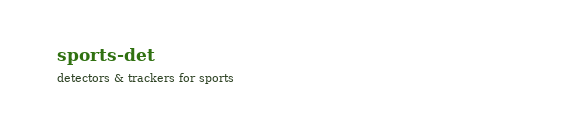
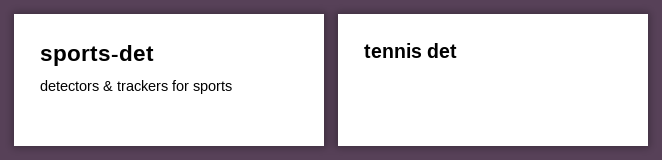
(234, 79) none -> [364,43,458,58] // tennis det

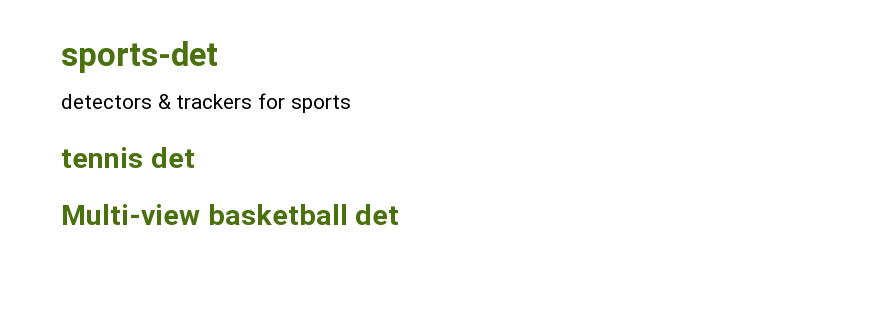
(458, 50) none -> [61,204,400,225] // Multi-view basketball det

